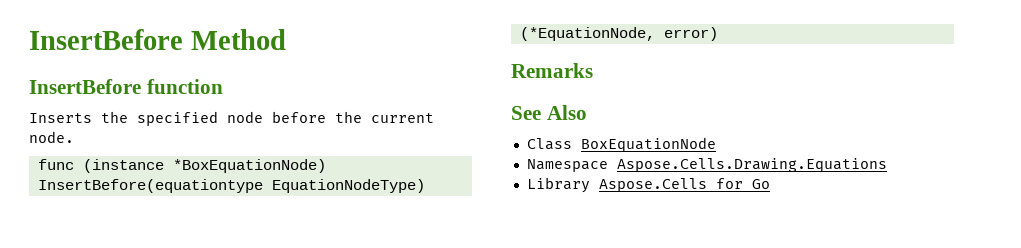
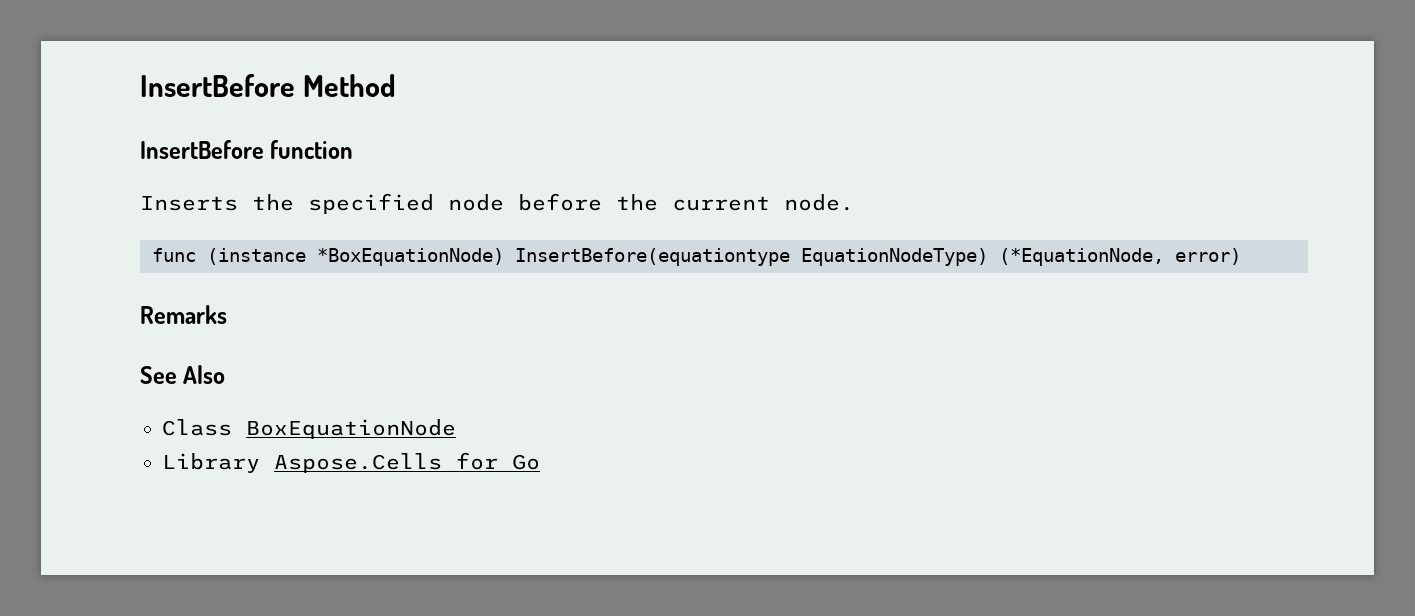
[526,158,887,172] // Namespace Aspose.Cells.Drawing.Equations -> (456, 429) none

